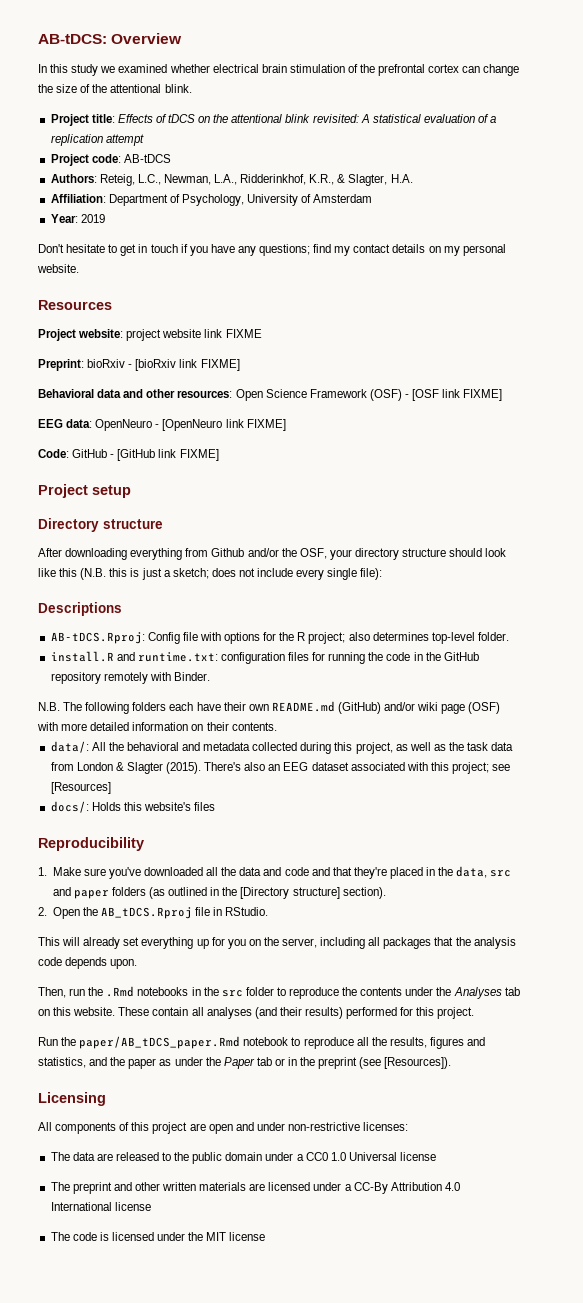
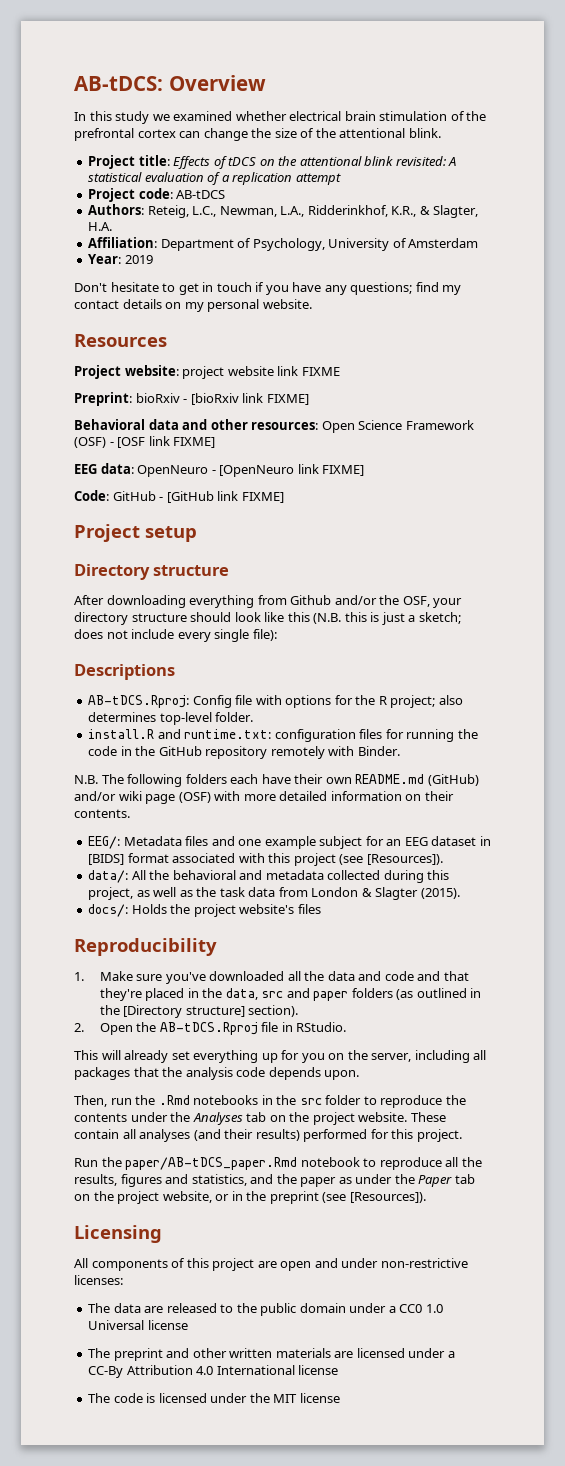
(277, 726) none -> [88,836,491,849] [88,853,443,866] // EEG/: Metadata files and one example subject for an EEG dataset in [BIDS] format associated with this project (see [Resources]).
[204,762,511,774] [50,782,111,794] There's also an EEG dataset associated with this project; see [Resources] -> (460, 893) none
[123,802,142,811] this -> [170,904,236,917] the project
[100,907,192,919] AB_tDCS.Rproj -> [159,1022,258,1035] AB-tDCS.Rproj
[53,1007,72,1016] this -> [289,1112,355,1125] the project
[79,1036,241,1049] paper/AB_tDCS_paper.Rmd -> [125,1157,298,1170] paper/AB-tDCS_paper.Rmd
(272, 1061) none -> [74,1191,212,1204] on the project website,

